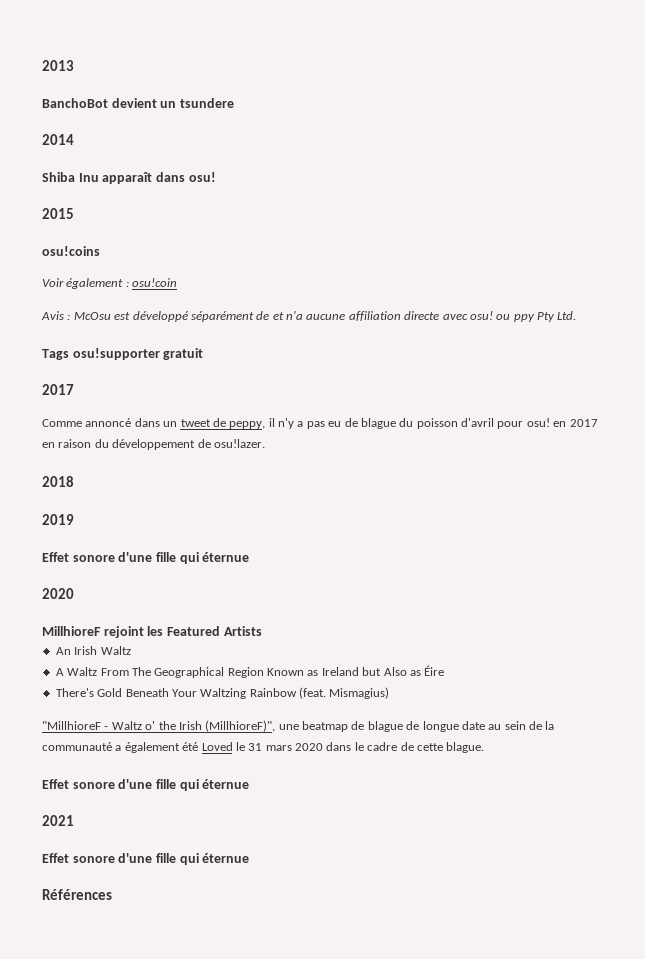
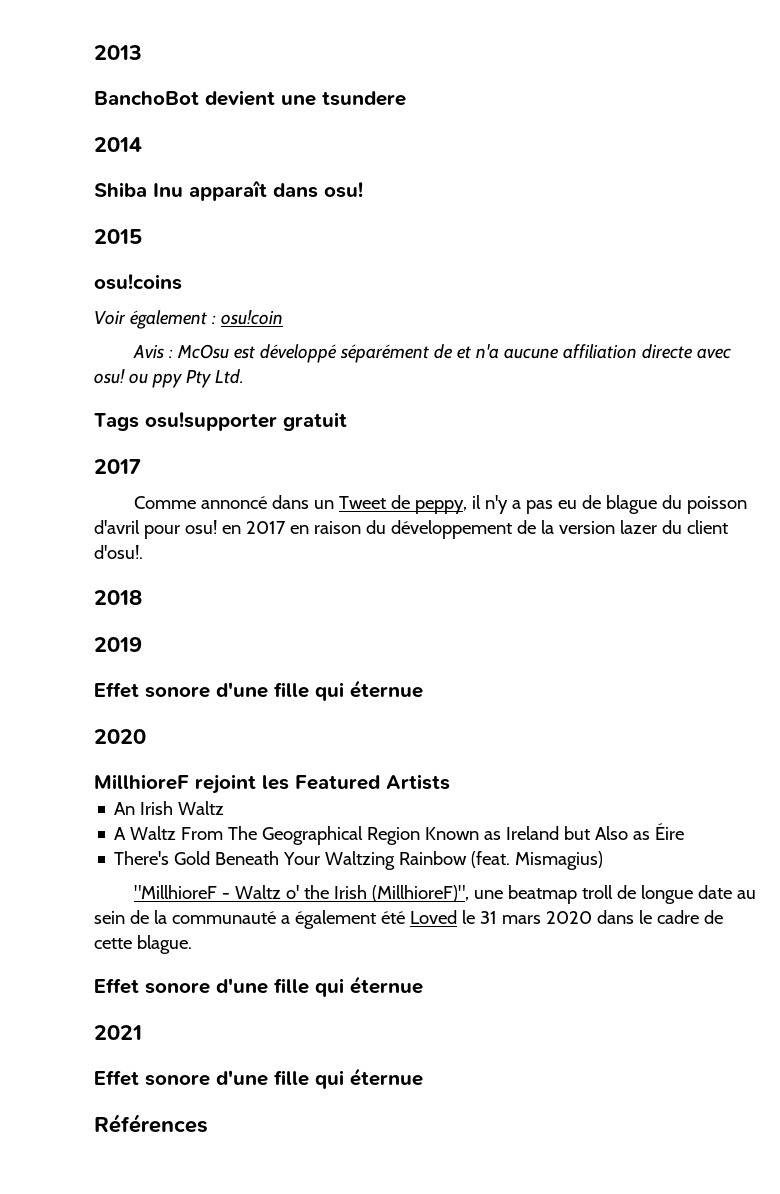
[160,101,177,108] un -> [281,95,316,106] une
[180,419,211,427] tweet -> [338,496,386,509] Tweet
[213,439,265,448] osu!lazer. -> [540,520,728,534] [94,545,143,559] la version lazer du client d'osu!.
[351,721,403,732] de blague -> [581,885,613,899] troll

